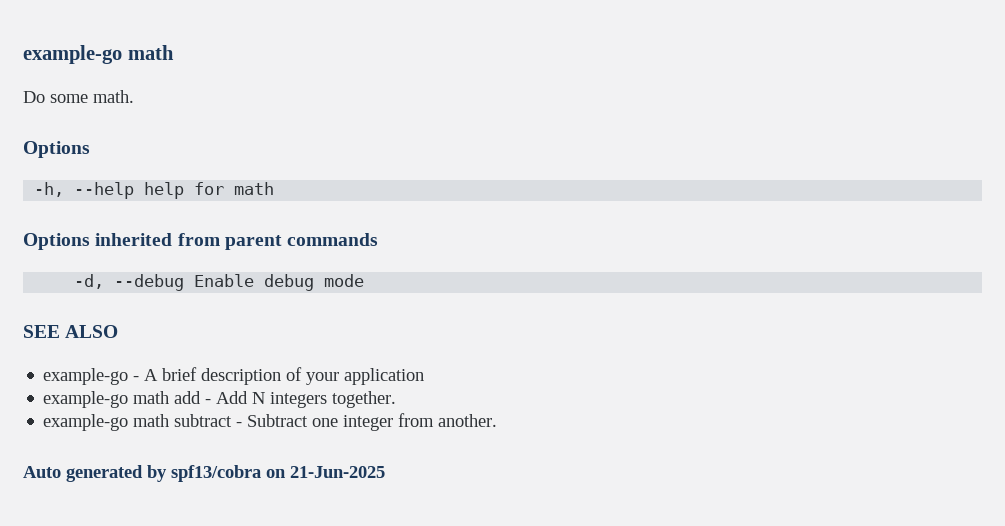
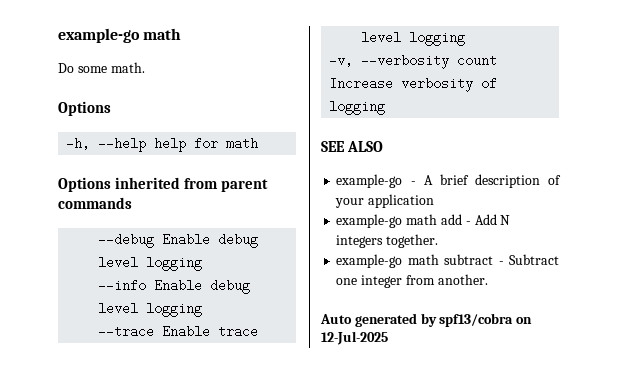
[74,274,105,289] -d, -> (132, 203) none
[324,274,365,287] mode -> [98,256,203,271] [98,279,251,294] [98,302,203,317] [98,325,259,338] [361,31,466,46] [329,54,498,69] [329,77,498,92] [329,101,386,115] level logging // --info Enable debug level logging // --trace Enable trace level logging // -v, --verbosity count Increase verbosity of logging
[290,466,385,478] 21-Jun-2025 -> [321,331,388,345] 12-Jul-2025

